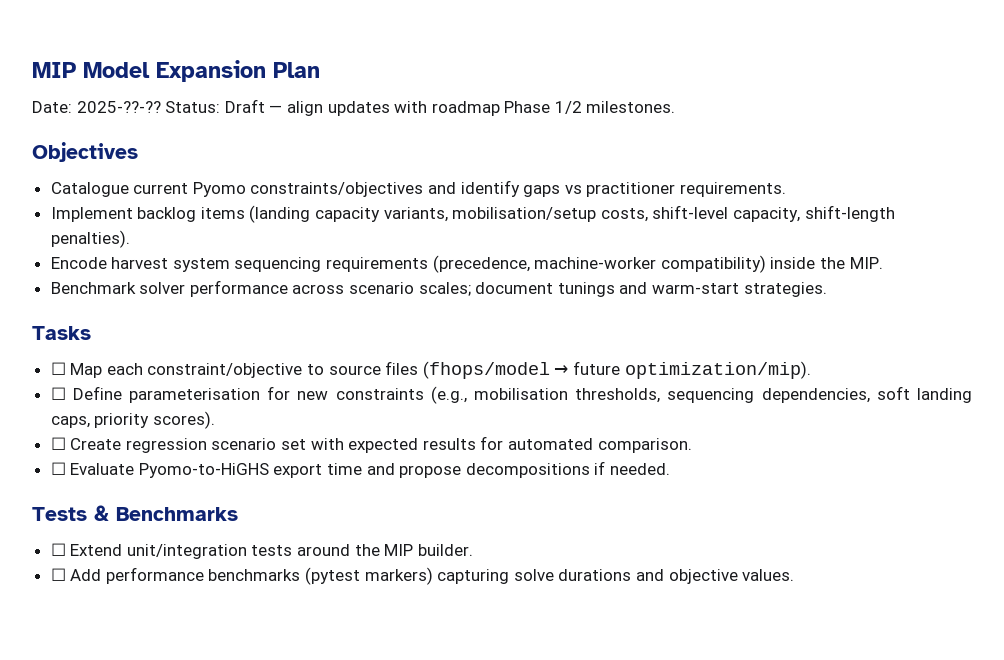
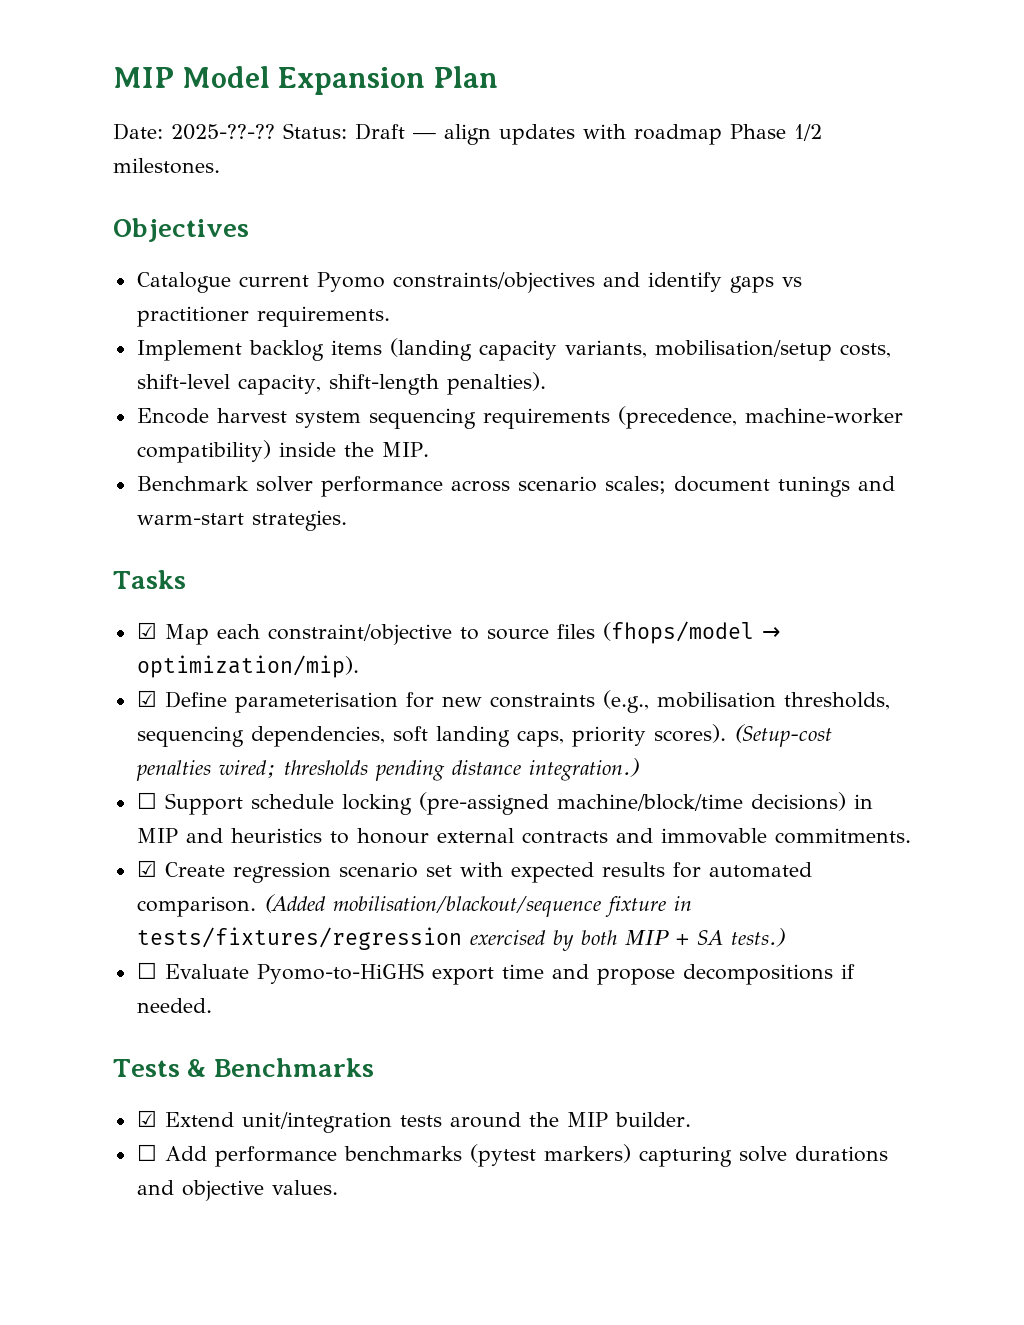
[50,362,66,375] ☐ -> [136,622,157,639] ☑
[573,361,621,375] future -> (780, 633) none
[50,387,66,400] ☐ -> [136,690,157,707] ☑
[50,437,66,450] // ☐ -> [733,724,832,747] [135,758,639,781] [136,792,873,815] [136,828,911,844] [136,860,157,877] (Setup-cost penalties wired; thresholds pending distance integration.) // ☐ Support schedule locking (pre-assigned machine/block/time decisions) in MIP and heuristics to honour external contracts and immovable commitments. // ☑
(692, 445) none -> [263,894,692,917] [136,927,785,951] (Added mobilisation/blackout/sequence fixture in tests/fixtures/regression exercised by both MIP + SA tests.)
[50,543,66,556] ☐ -> [136,1110,157,1127] ☑

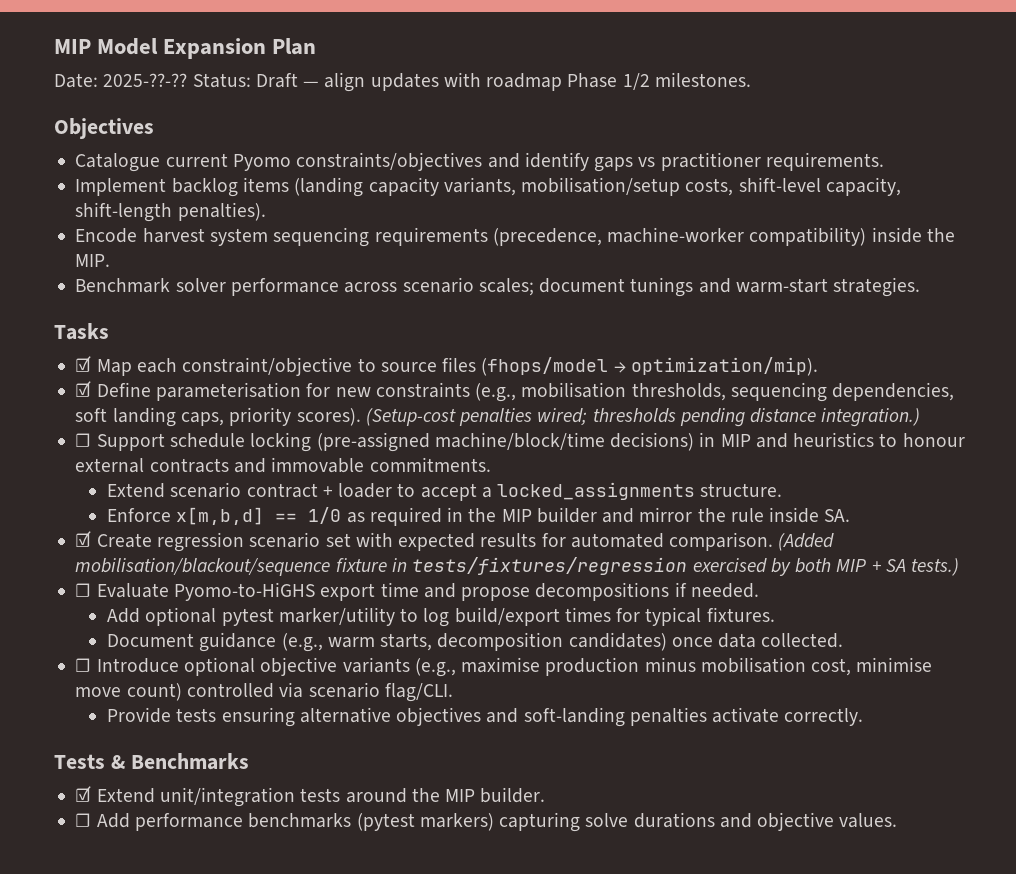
(911, 836) none -> [107,482,783,501] [107,507,851,526] // Extend scenario contract + loader to accept a locked_assignments structure. // Enforce x[m,b,d] == 1/0 as required in the MIP builder and mirror the rule inside SA.
(212, 1005) none -> [107,607,775,627] [107,632,844,652] [75,657,933,677] [75,682,453,702] [107,707,864,727] // Add optional pytest marker/utility to log build/export times for typical fixtures. // Document guidance (e.g., warm starts, decomposition candidates) once data collected. // ☐ Introduce optional objective variants (e.g., maximise production minus mobilisation cost, minimise move count) controlled via scenario flag/CLI. // Provide tests ensuring alternative objectives and soft-landing penalties activate correctly.

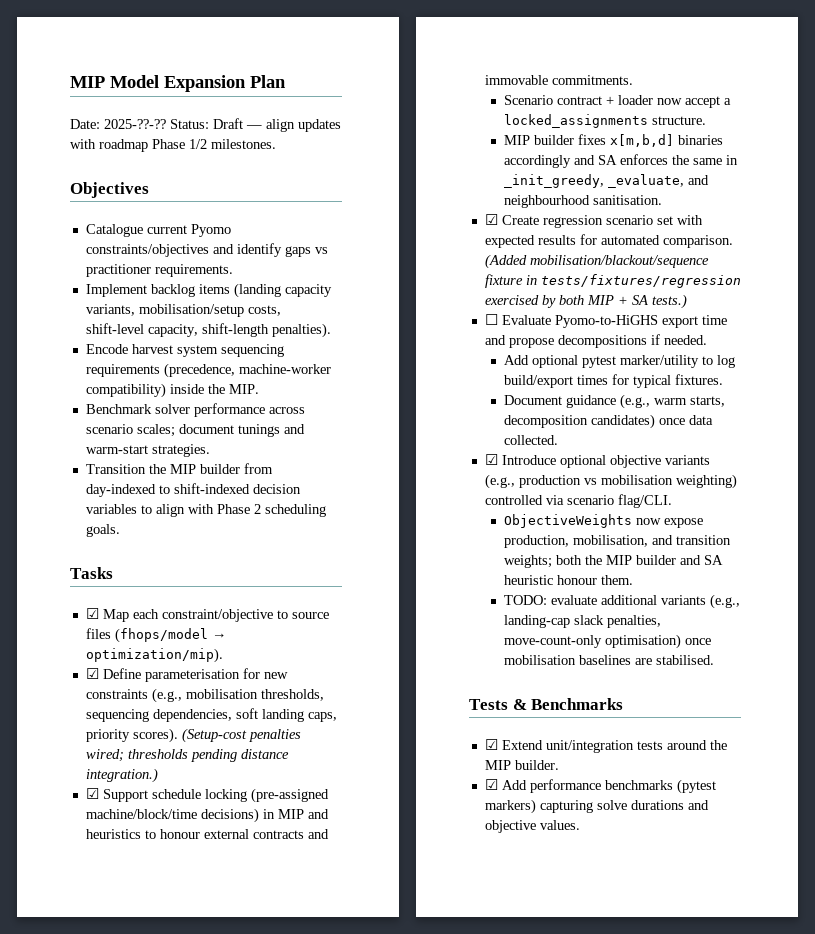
(921, 287) none -> [85,463,273,474] [85,483,301,497] [85,504,326,517] [85,524,120,537] // Transition the MIP builder from day-indexed to shift-indexed decision variables to align with Phase 2 scheduling goals.
[75,433,92,447] ☐ -> [85,788,99,799] ☑
[107,482,242,498] Extend scenario -> [503,95,553,105] Scenario
[397,483,416,497] to -> [656,98,682,105] now
[107,507,851,526] Enforce x[m,b,d] == 1/0 as required in the MIP builder and mirror the rule inside SA. -> [503,134,723,147] [503,154,738,168] [503,174,709,188] [503,195,662,208] MIP builder fixes x[m,b,d] binaries accordingly and SA enforces the same in _init_greedy, _evaluate, and neighbourhood sanitisation.
[75,658,92,672] ☐ -> [484,454,498,465] ☑
[461,657,933,676] [75,682,453,702] [107,707,864,727] maximise production minus mobilisation cost, minimise move count) controlled via scenario flag/CLI. // Provide tests ensuring alternative objectives and soft-landing penalties activate correctly. -> [518,474,737,489] [484,494,672,508] [503,514,703,528] [503,535,731,548] [503,555,723,568] [503,575,633,585] [503,594,740,609] [503,615,661,628] [503,634,711,649] [503,655,714,665] production vs mobilisation weighting) controlled via scenario flag/CLI. // ObjectiveWeights now expose production, mobilisation, and transition weights; both the MIP builder and SA heuristic honour them. // TODO: evaluate additional variants (e.g., landing-cap slack penalties, move-count-only optimisation) once mobilisation baselines are stabilised.
[75,813,92,827] ☐ -> [484,779,498,790] ☑

